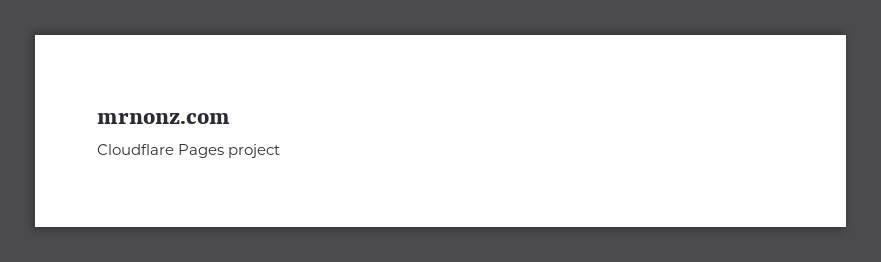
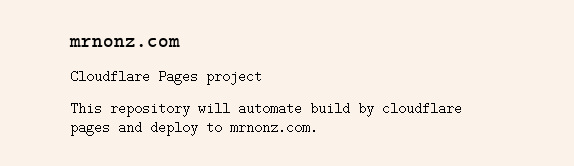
(281, 151) none -> [70,102,462,117] [70,121,318,136] // This repository will automate build by cloudflare pages and deploy to mrnonz.com.

